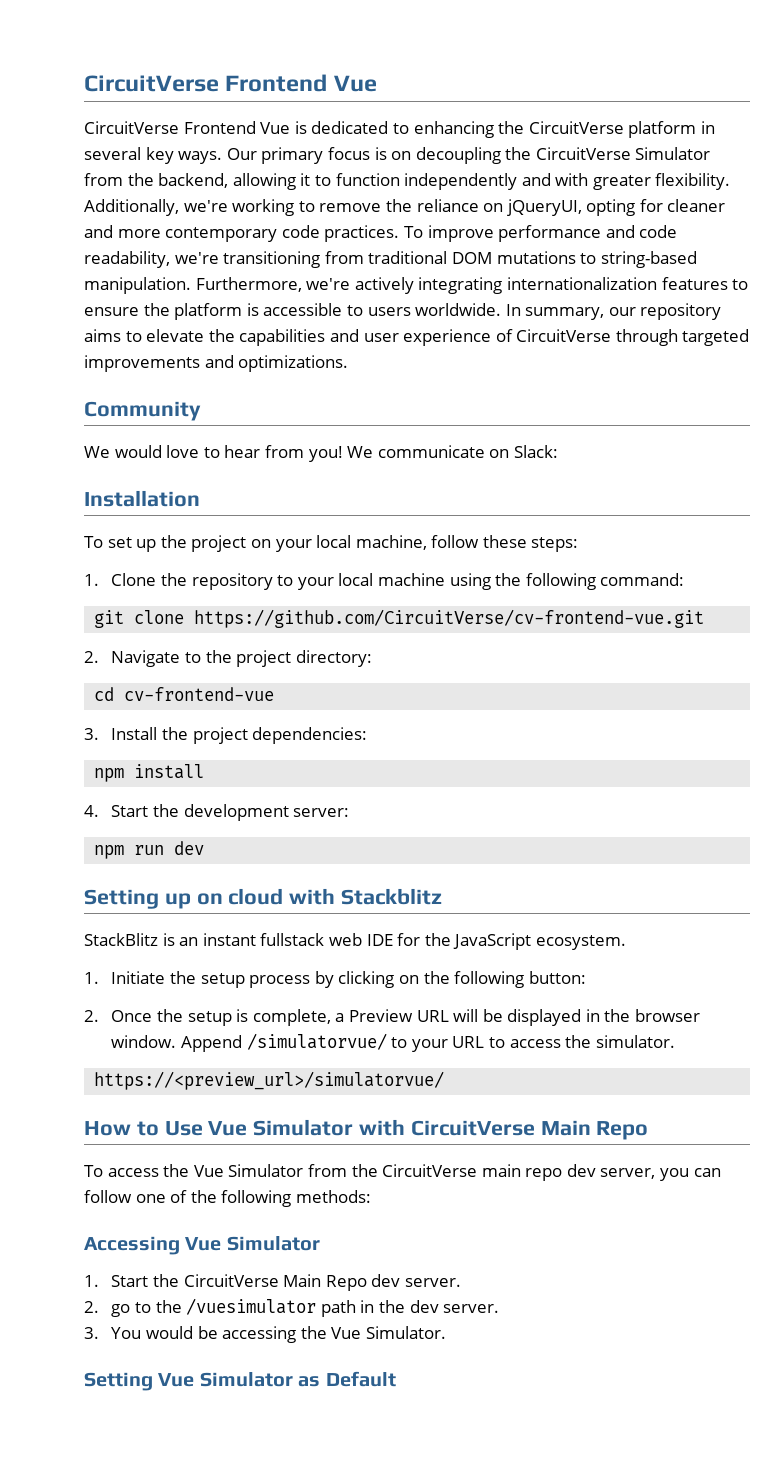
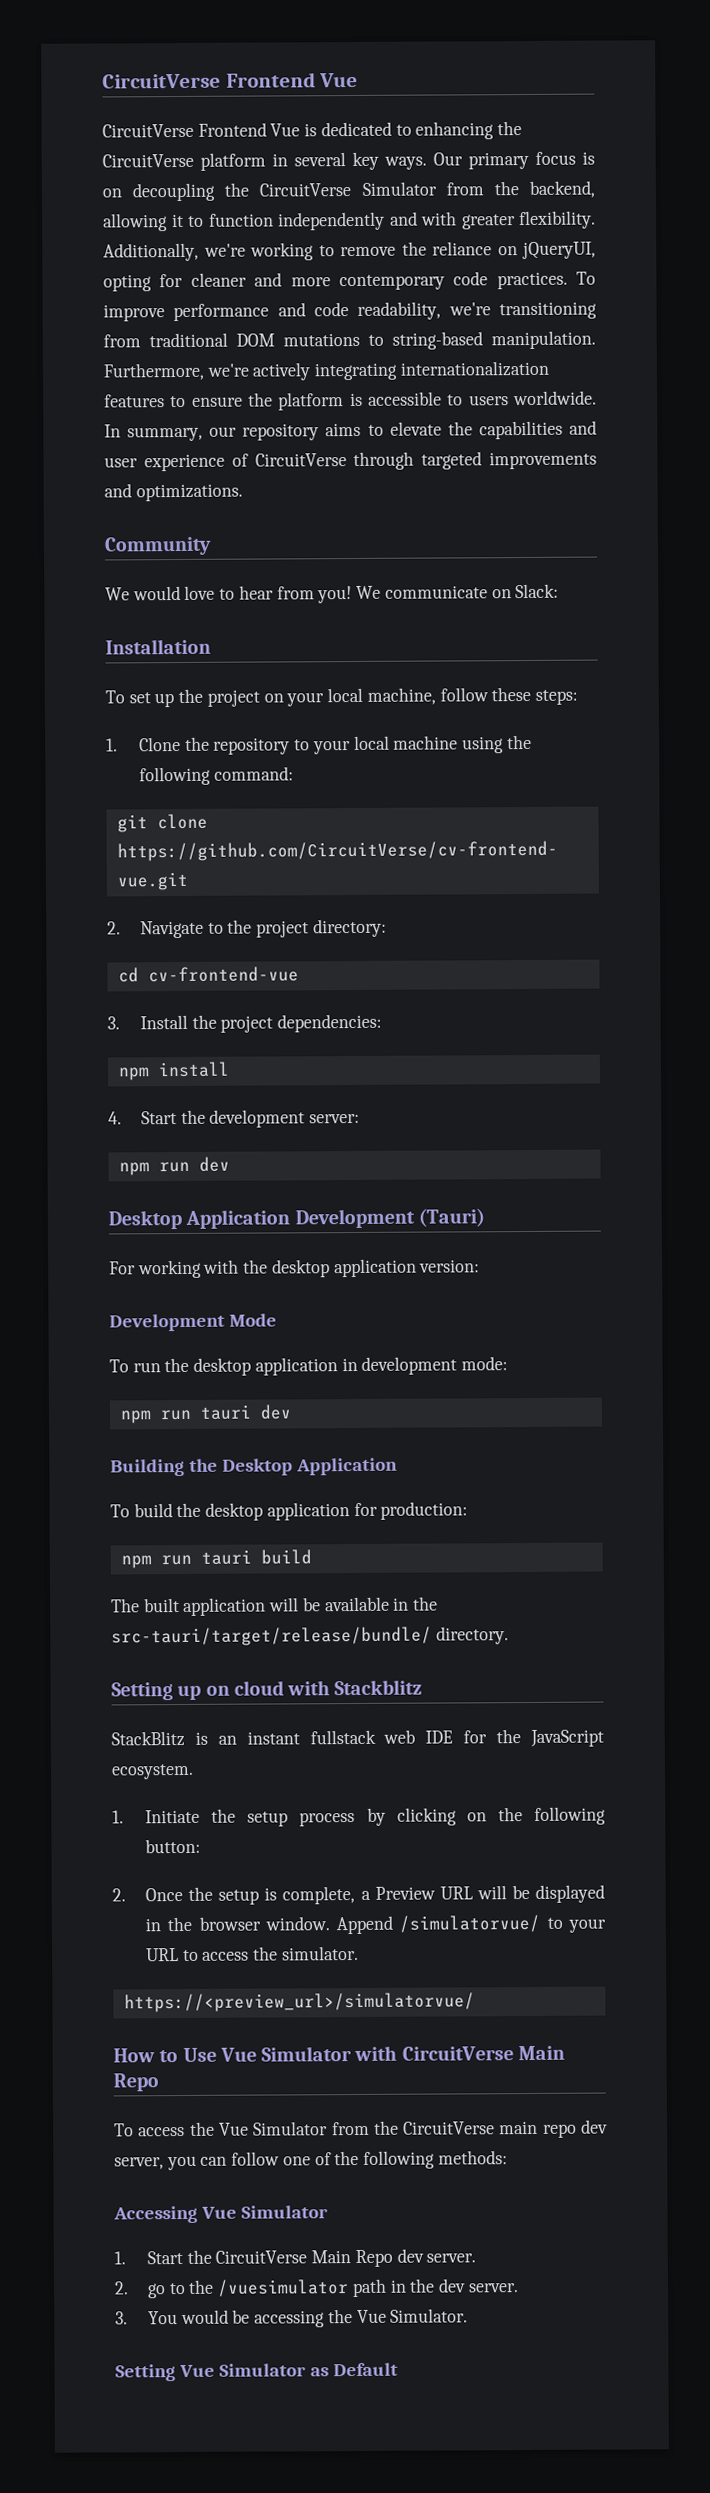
(205, 848) none -> [108,1208,485,1230] [109,1258,481,1279] [109,1313,277,1332] [109,1356,509,1376] [119,1404,291,1424] [110,1457,398,1477] [110,1501,469,1521] [120,1549,312,1569] [111,1596,439,1616] [111,1626,509,1647] // Desktop Application Development (Tauri) // For working with the desktop application version: // Development Mode // To run the desktop application in development mode: // npm run tauri dev // Building the Desktop Application // To build the desktop application for production: // npm run tauri build // The built application will be available in the src-tauri/target/release/bundle/ directory.

